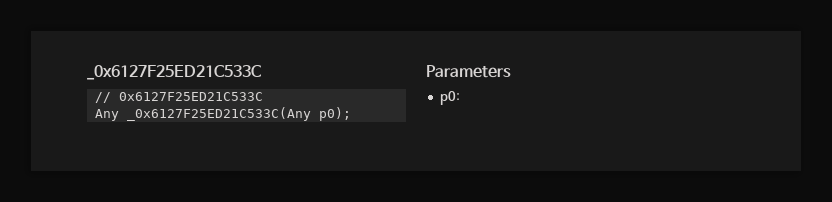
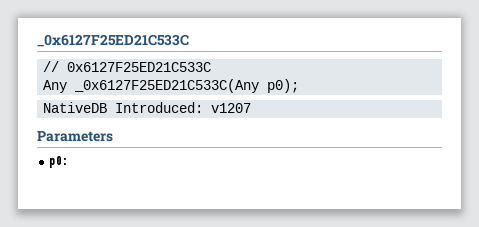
(351, 114) none -> [43,102,251,113] // NativeDB Introduced: v1207

